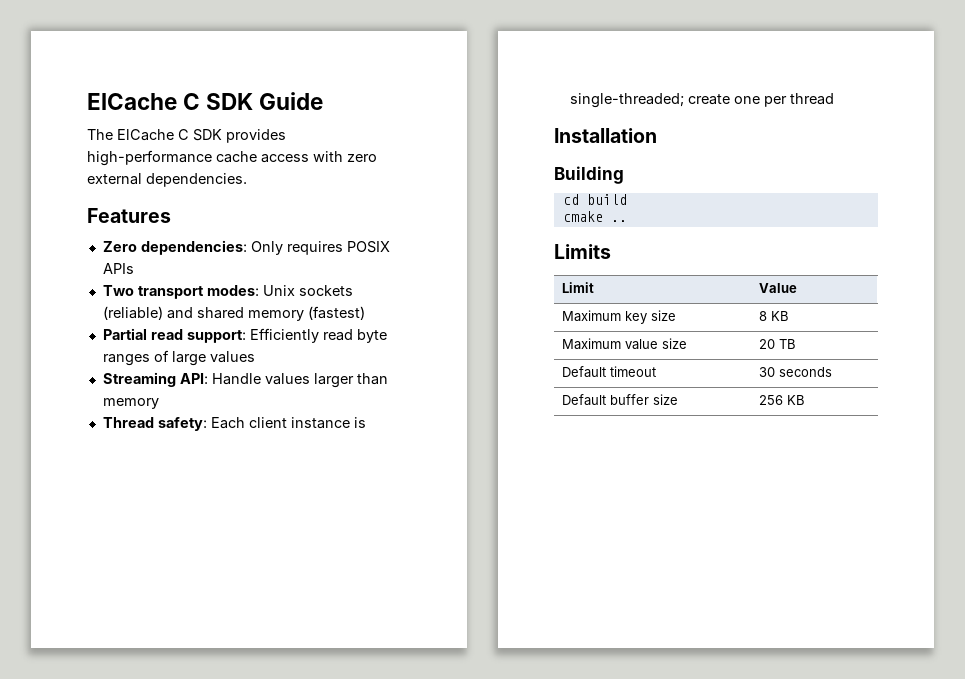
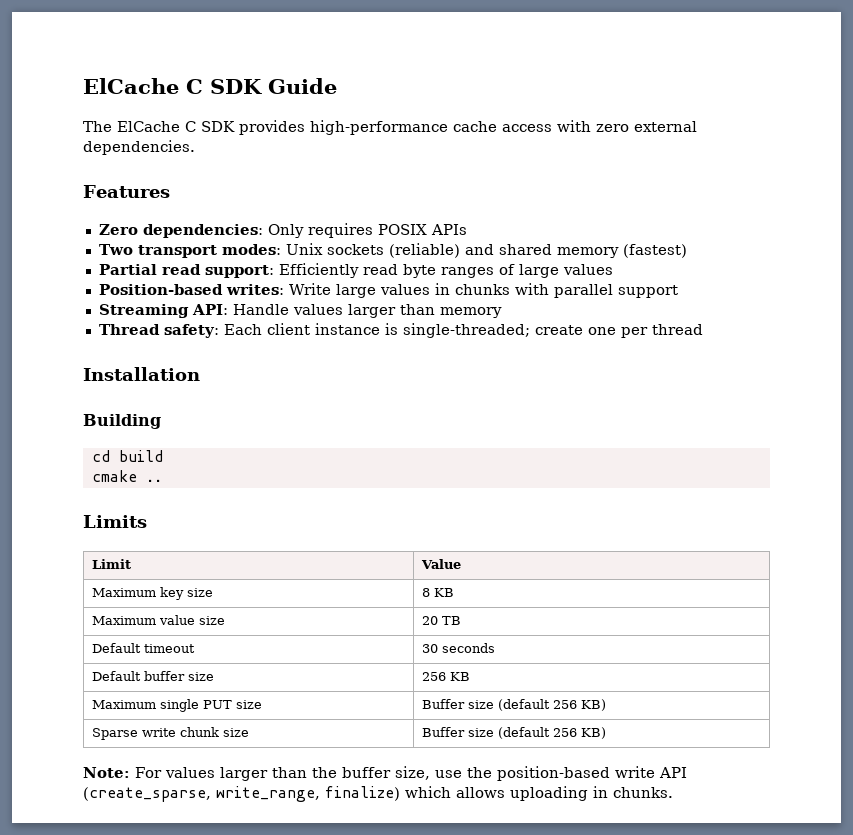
(255, 357) none -> [98,283,678,298] // Position-based writes: Write large values in chunks with parallel support
(805, 400) none -> [91,699,262,712] [421,699,606,711] [91,727,249,740] [421,727,606,739] [83,766,687,781] [83,786,673,802] // Maximum single PUT size | Buffer size (default 256 KB) // Sparse write chunk size | Buffer size (default 256 KB) // Note: For values larger than the buffer size, use the position-based write API (create_sparse, write_range, finalize) which allows uploading in chunks.

